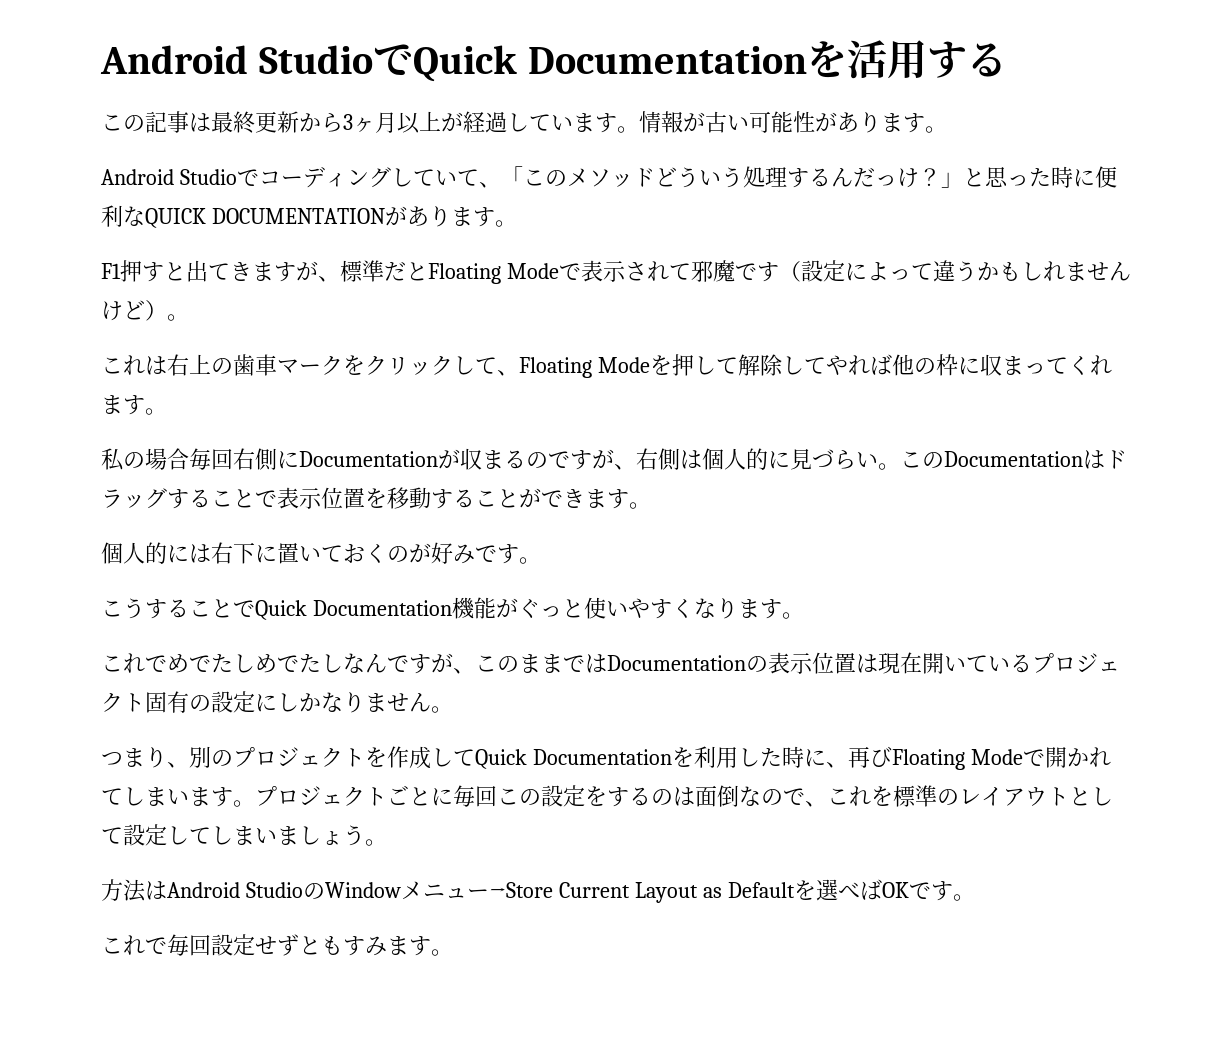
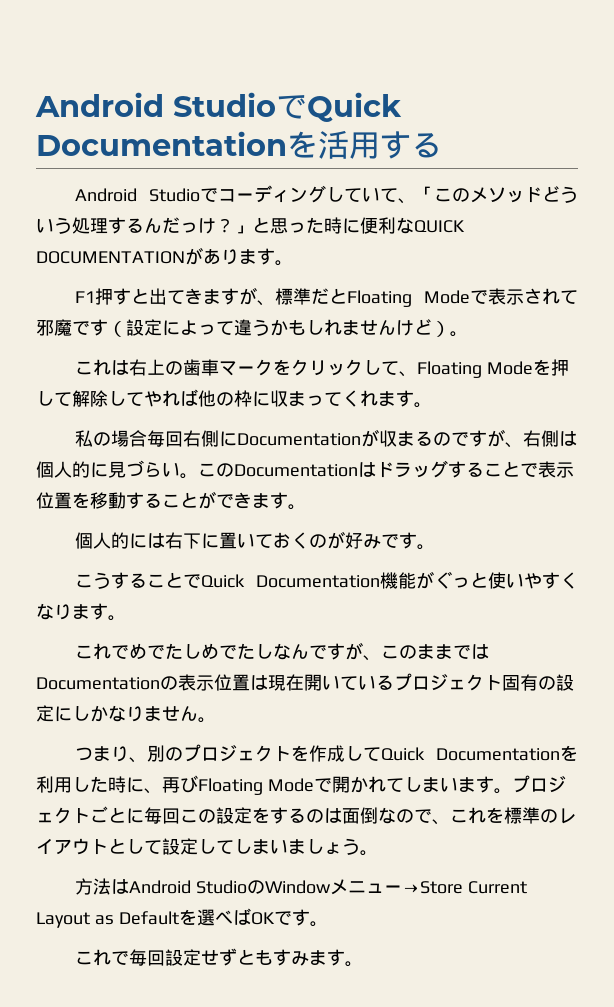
[101,111,947,134] // この記事は最終更新から3ヶ月以上が経過しています。情報が古い可能性があります。 -> (442, 145) none

